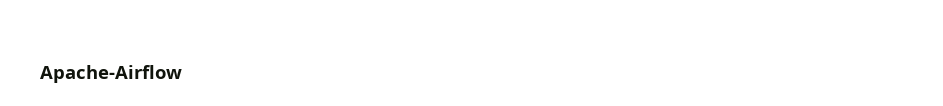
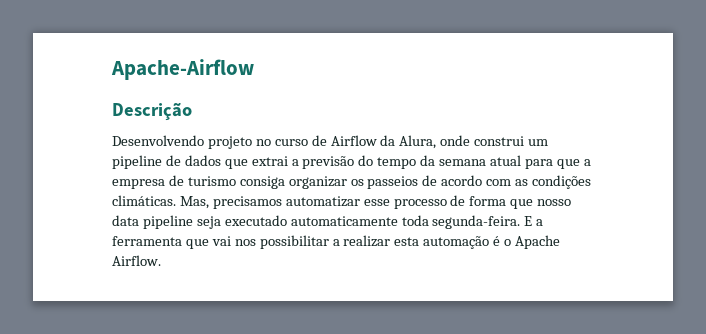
(182, 74) none -> [112,102,192,121] [112,135,549,149] [112,155,591,169] [112,175,592,189] [112,195,572,209] [112,215,544,229] [112,235,561,249] [112,255,161,266] // Descrição // Desenvolvendo projeto no curso de Airflow da Alura, onde construi um pipeline de dados que extrai a previsão do tempo da semana atual para que a empresa de turismo consiga organizar os passeios de acordo com as condições climáticas. Mas, precisamos automatizar esse processo de forma que nosso data pipeline seja executado automaticamente toda segunda-feira. E a ferramenta que vai nos possibilitar a realizar esta automação é o Apache Airflow.

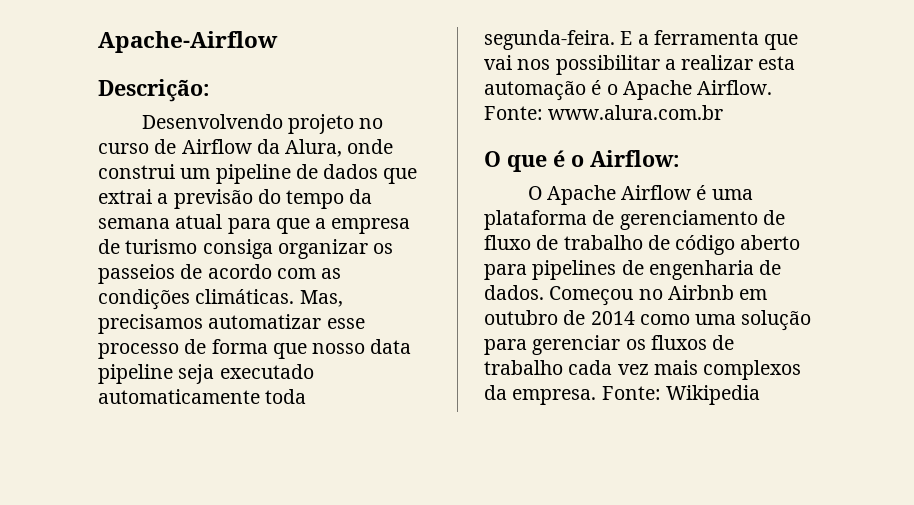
[112,102,192,121] Descrição -> [98,79,210,102] Descrição:
(161, 260) none -> [484,105,724,120] [484,150,680,172] [527,185,753,205] [484,210,785,230] [484,235,801,255] [484,260,782,280] [484,285,768,306] [484,310,812,331] [484,335,735,355] [484,360,802,380] [484,385,760,405] Fonte: www.alura.com.br // O que é o Airflow: // O Apache Airflow é uma plataforma de gerenciamento de fluxo de trabalho de código aberto para pipelines de engenharia de dados. Começou no Airbnb em outubro de 2014 como uma solução para gerenciar os fluxos de trabalho cada vez mais complexos da empresa. Fonte: Wikipedia

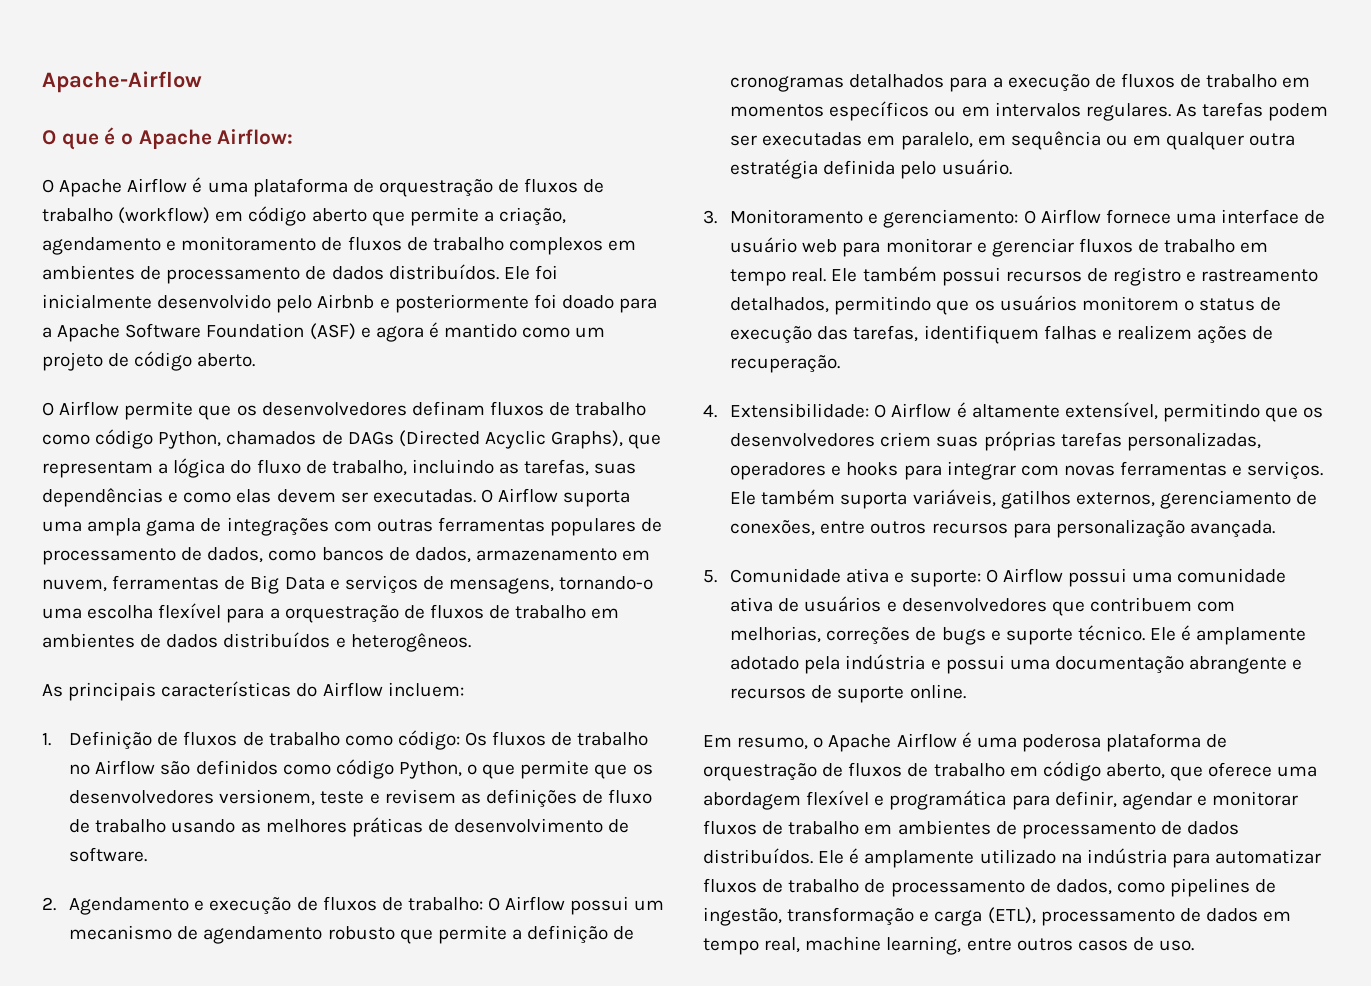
[98,79,210,102] [141,114,384,134] [98,139,394,157] [98,164,418,184] [98,189,373,209] [98,214,411,234] [98,239,394,259] [98,264,342,284] [98,289,343,310] [98,314,365,334] [98,339,412,359] [98,364,314,384] [98,389,307,404] [484,30,799,50] [484,55,796,75] [484,80,773,101] [484,105,724,120] // Descrição: // Desenvolvendo projeto no curso de Airflow da Alura, onde construi um pipeline de dados que extrai a previsão do tempo da semana atual para que a empresa de turismo consiga organizar os passeios de acordo com as condições climáticas. Mas, precisamos automatizar esse processo de forma que nosso data pipeline seja executado automaticamente toda segunda-feira. E a ferramenta que vai nos possibilitar a realizar esta automação é o Apache Airflow. Fonte: www.alura.com.br -> (202, 82) none
(584, 161) none -> [138,129,212,149] Apache
[619,210,785,230] [484,235,801,255] [484,260,782,280] [484,285,768,306] [484,310,812,331] [484,335,735,355] [484,360,802,380] [484,385,760,405] gerenciamento de fluxo de trabalho de código aberto para pipelines de engenharia de dados. Começou no Airbnb em outubro de 2014 como uma solução para gerenciar os fluxos de trabalho cada vez mais complexos da empresa. Fonte: Wikipedia -> [378,178,605,197] [42,206,567,226] [42,236,637,255] [42,264,558,284] [42,294,658,313] [42,322,606,342] [42,351,256,371] [42,401,647,420] [42,429,662,449] [42,458,637,478] [42,488,631,507] [42,517,663,536] [42,547,651,565] [42,575,654,594] [42,603,620,623] [42,632,471,652] [42,681,464,701] [42,730,649,750] [69,759,653,779] [69,789,653,808] [69,817,630,837] [69,847,148,862] [42,896,665,915] [69,925,635,944] [730,73,1311,92] [730,101,1329,121] [730,131,1296,150] [730,159,1012,179] [703,209,1326,228] [730,237,1269,257] [730,266,1319,286] [730,295,1282,315] [730,325,1274,344] [730,355,841,373] [703,402,1324,422] [730,431,1261,451] [730,461,1324,480] [730,489,1318,509] [730,519,1275,538] [703,568,1287,587] [730,596,1236,616] [730,625,1307,645] [730,654,1303,674] [730,684,966,703] [703,732,1228,752] [703,761,1318,781] [703,790,1299,810] [703,820,1240,839] [703,848,1322,868] [703,878,1277,897] [703,907,1292,926] [703,936,1195,955] orquestração de fluxos de trabalho (workflow) em código aberto que permite a criação, agendamento e monitoramento de fluxos de trabalho complexos em ambientes de processamento de dados distribuídos. Ele foi inicialmente desenvolvido pelo Airbnb e posteriormente foi doado para a Apache Software Foundation (ASF) e agora é mantido como um projeto de código aberto. // O Airflow permite que os desenvolvedores definam fluxos de trabalho como código Python, chamados de DAGs (Directed Acyclic Graphs), que representam a lógica do fluxo de trabalho, incluindo as tarefas, suas dependências e como elas devem ser executadas. O Airflow suporta uma ampla gama de integrações com outras ferramentas populares de processamento de dados, como bancos de dados, armazenamento em nuvem, ferramentas de Big Data e serviços de mensagens, tornando-o uma escolha flexível para a orquestração de fluxos de trabalho em ambientes de dados distribuídos e heterogêneos. // As principais características do Airflow incluem: // 1. Definição de fluxos de trabalho como código: Os fluxos de trabalho no Airflow são definidos como código Python, o que permite que os desenvolvedores versionem, teste e revisem as definições de fluxo de trabalho usando as melhores práticas de desenvolvimento de software. // 2. Agendamento e execução de fluxos de trabalho: O Airflow possui um mecanismo de agendamento robusto que permite a definição de cronogramas detalhados para a execução de fluxos de trabalho em momentos específicos ou em intervalos regulares. As tarefas podem ser executadas em paralelo, em sequência ou em qualquer outra estratégia definida pelo usuário. // 3. Monitoramento e gerenciamento: O Airflow fornece uma interface de usuário web para monitorar e gerenciar fluxos de trabalho em tempo real. Ele também possui recursos de registro e rastreamento detalhados, permitindo que os usuários monitorem o status de execução das tarefas, identifiquem falhas e realizem ações de recuperação. // 4. Extensibilidade: O Airflow é altamente extensível, permitindo que os desenvolvedores criem suas próprias tarefas personalizadas, operadores e hooks para integrar com novas ferramentas e serviços. Ele também suporta variáveis, gatilhos externos, gerenciamento de conexões, entre outros recursos para personalização avançada. // 5. Comunidade ativa e suporte: O Airflow possui uma comunidade ativa de usuários e desenvolvedores que contribuem com melhorias, correções de bugs e suporte técnico. Ele é amplamente adotado pela indústria e possui uma documentação abrangente e recursos de suporte online. // Em resumo, o Apache Airflow é uma poderosa plataforma de orquestração de fluxos de trabalho em código aberto, que oferece uma abordagem flexível e programática para definir, agendar e monitorar fluxos de trabalho em ambientes de processamento de dados distribuídos. Ele é amplamente utilizado na indústria para automatizar fluxos de trabalho de processamento de dados, como pipelines de ingestão, transformação e carga (ETL), processamento de dados em tempo real, machine learning, entre outros casos de uso.

